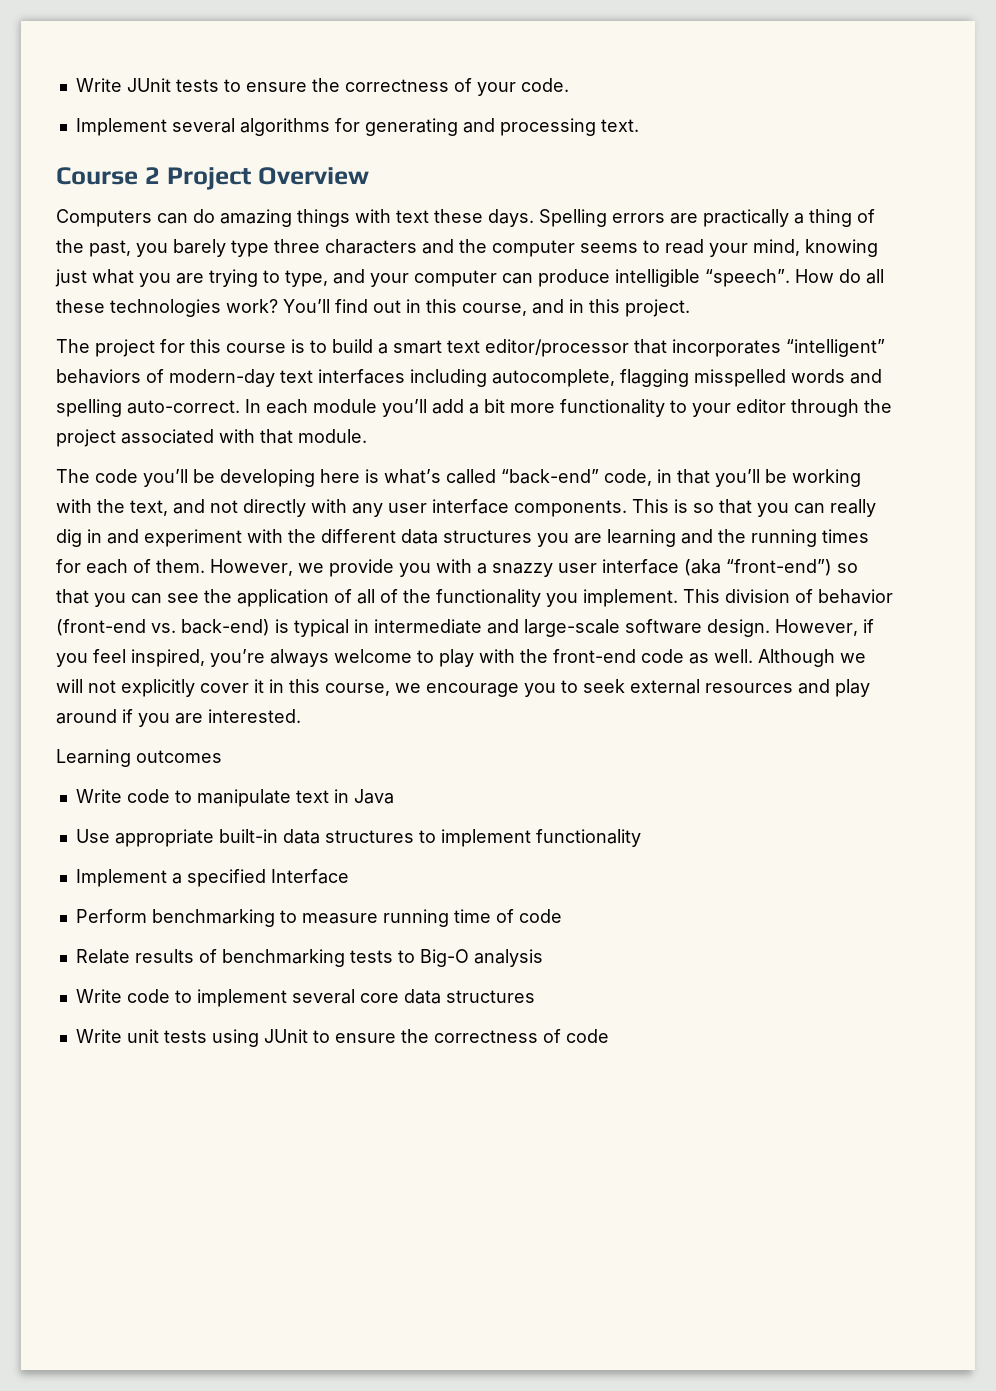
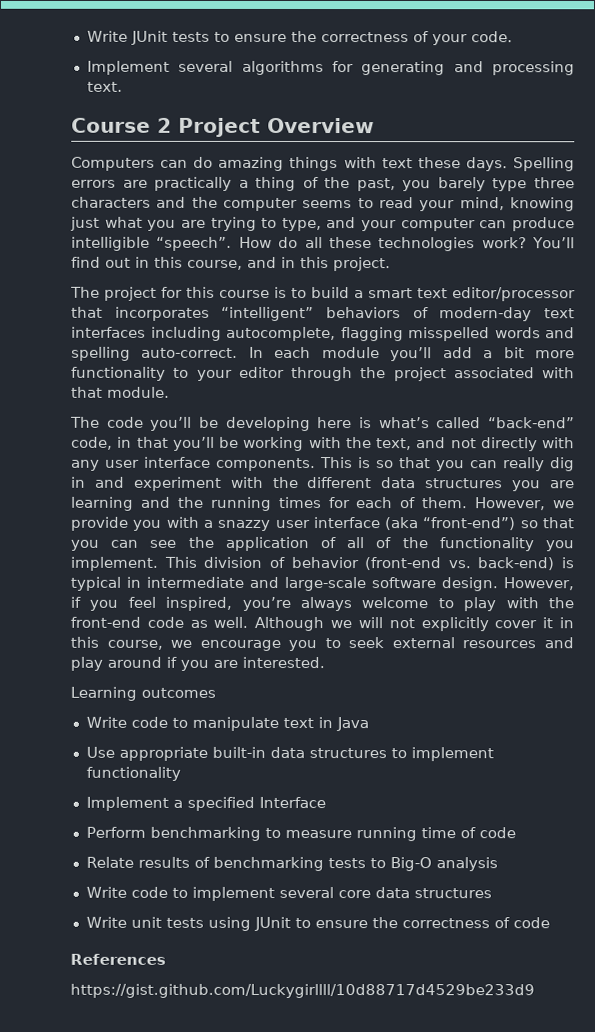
(609, 1036) none -> [70,953,166,965] [70,983,535,999] // References // https://gist.github.com/Luckygirllll/10d88717d4529be233d9

